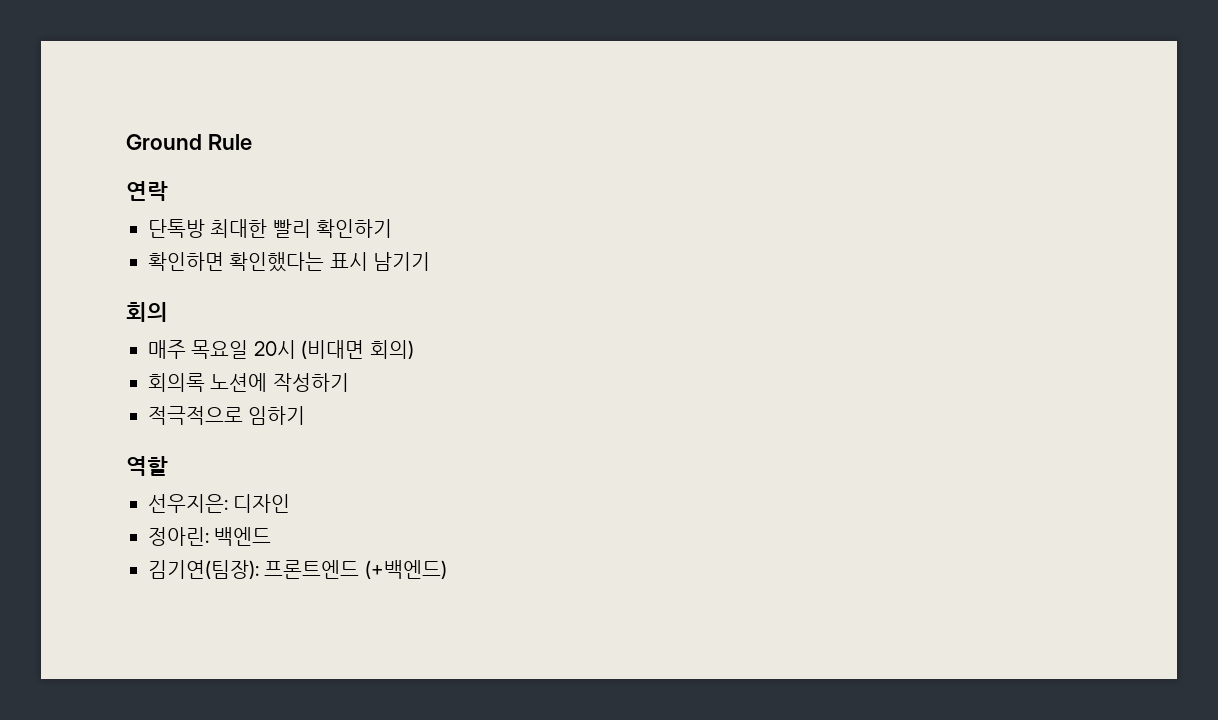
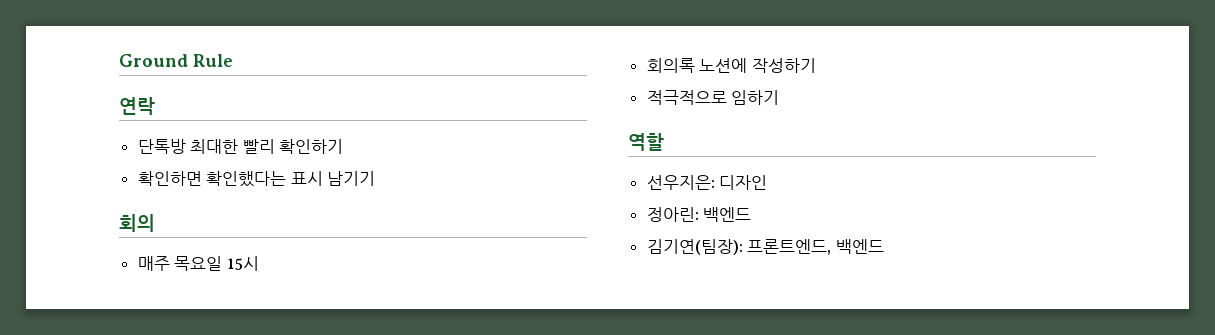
[253,340,414,359] 20시 (비대면 회의) -> [226,256,259,271] 15시
[264,560,447,579] 프론트엔드 (+백엔드) -> [747,239,884,255] 프론트엔드, 백엔드

